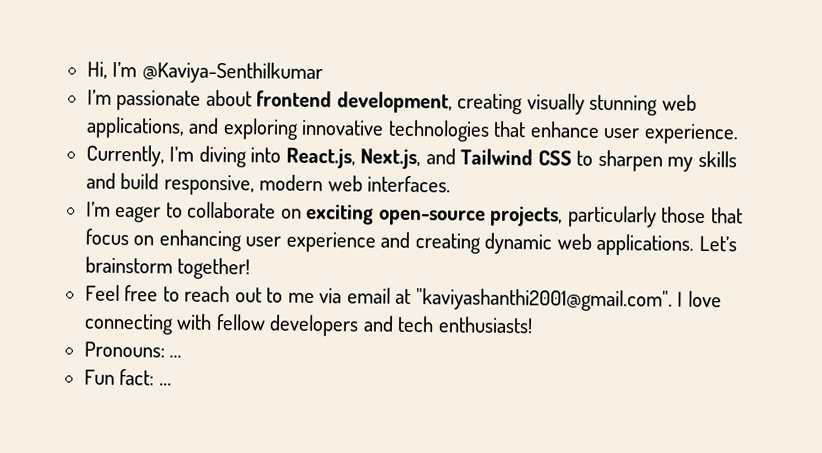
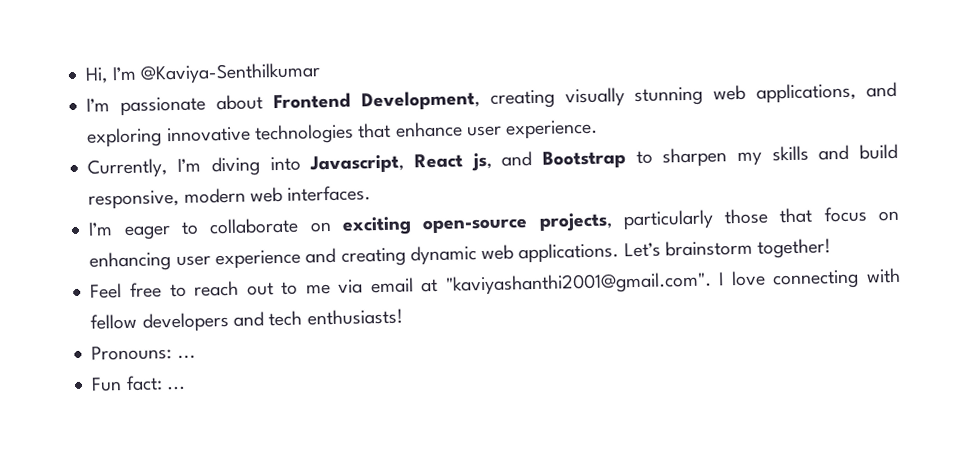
[256,90,453,114] frontend development, -> [273,90,480,112] Frontend Development,
[285,147,572,170] React.js, Next.js, and Tailwind CSS -> [309,150,626,175] Javascript, React js, and Bootstrap

